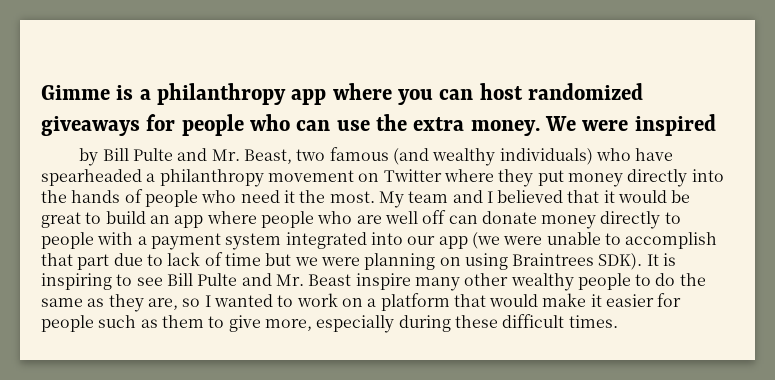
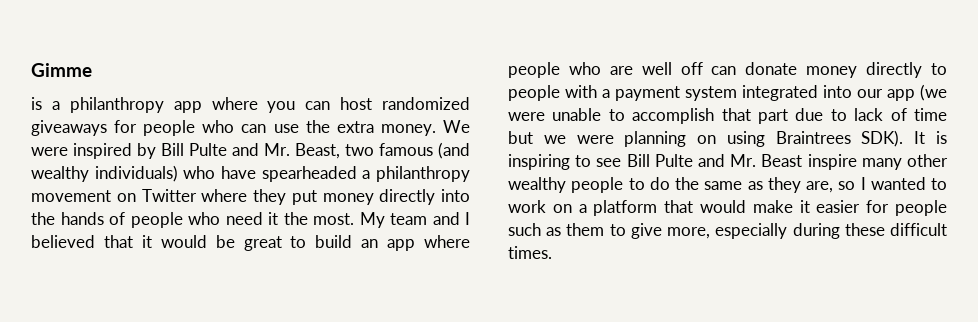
(110, 92) none -> (92, 70) //
(716, 125) // -> (132, 151) none

